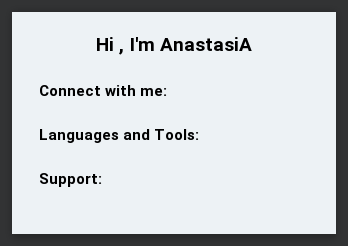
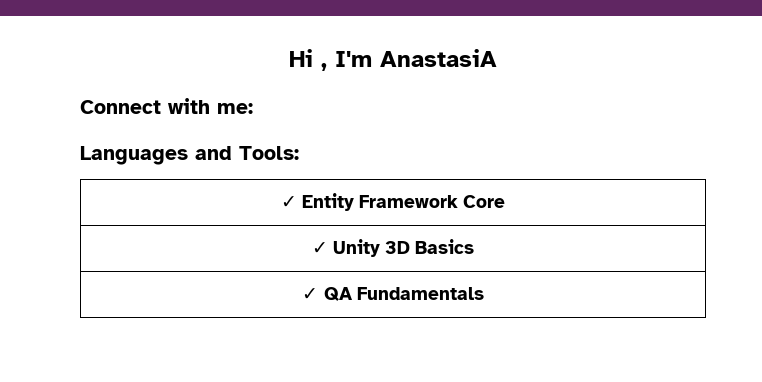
[39,173,102,187] // Support: -> [280,193,506,211] [311,239,475,257] [302,287,484,301] // ✓ Entity Framework Core // ✓ Unity 3D Basics // ✓ QA Fundamentals

